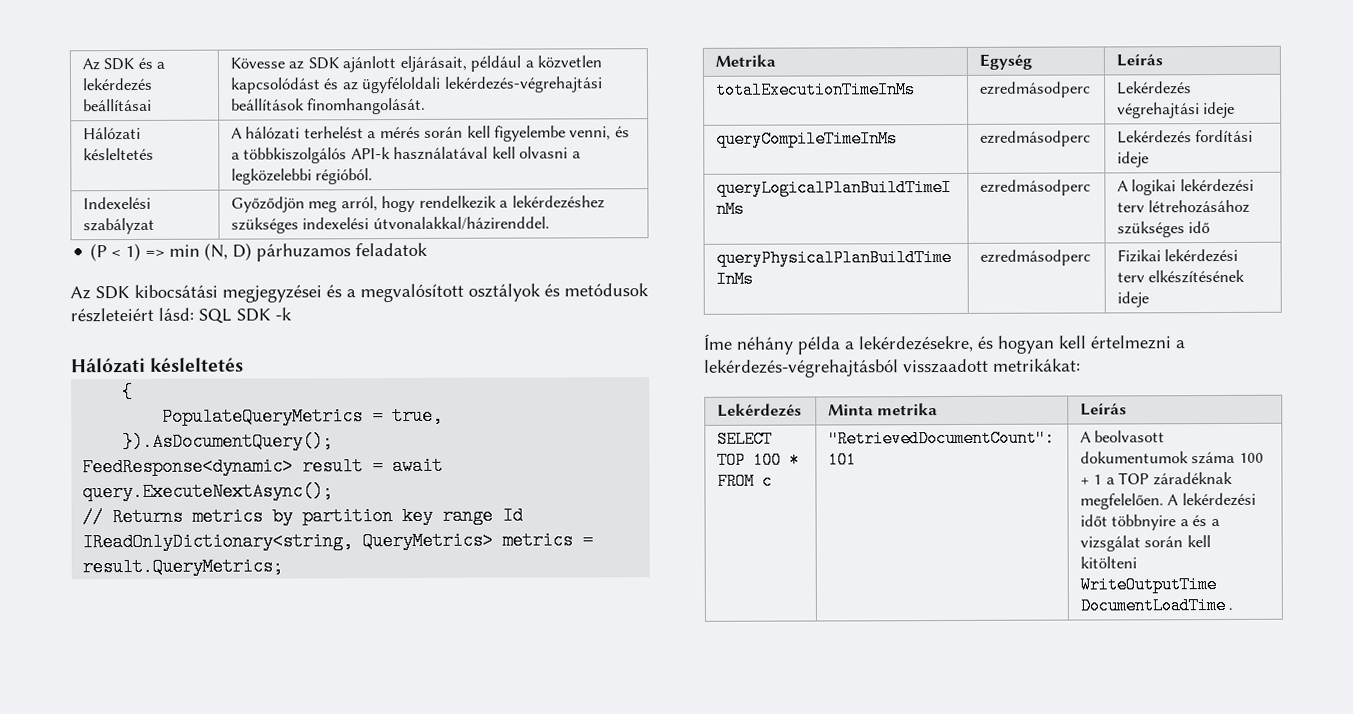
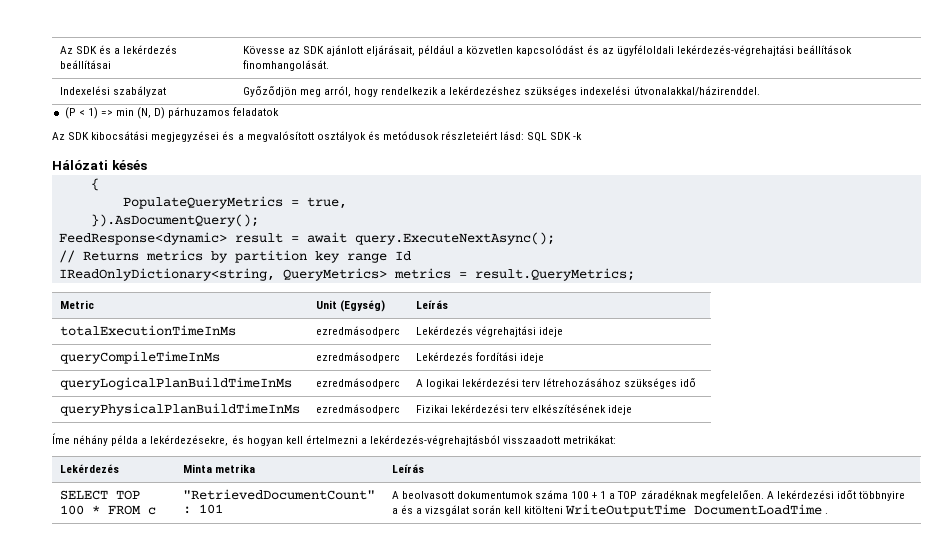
[82,126,141,141] [82,147,154,161] [230,125,630,142] [230,146,581,164] [230,168,374,185] // Hálózati késleltetés | A hálózati terhelést a mérés során kell figyelembe venni, és a többkiszolgálós API-k használatával kell olvasni a legközelebbi régióból. -> (329, 65) none
[149,357,245,372] késleltetés -> [111,160,147,170] késés
[714,54,776,67] [978,53,1032,70] Metrika | Egység -> [59,300,94,309] [315,300,385,312] Metric | Unit (Egység)

